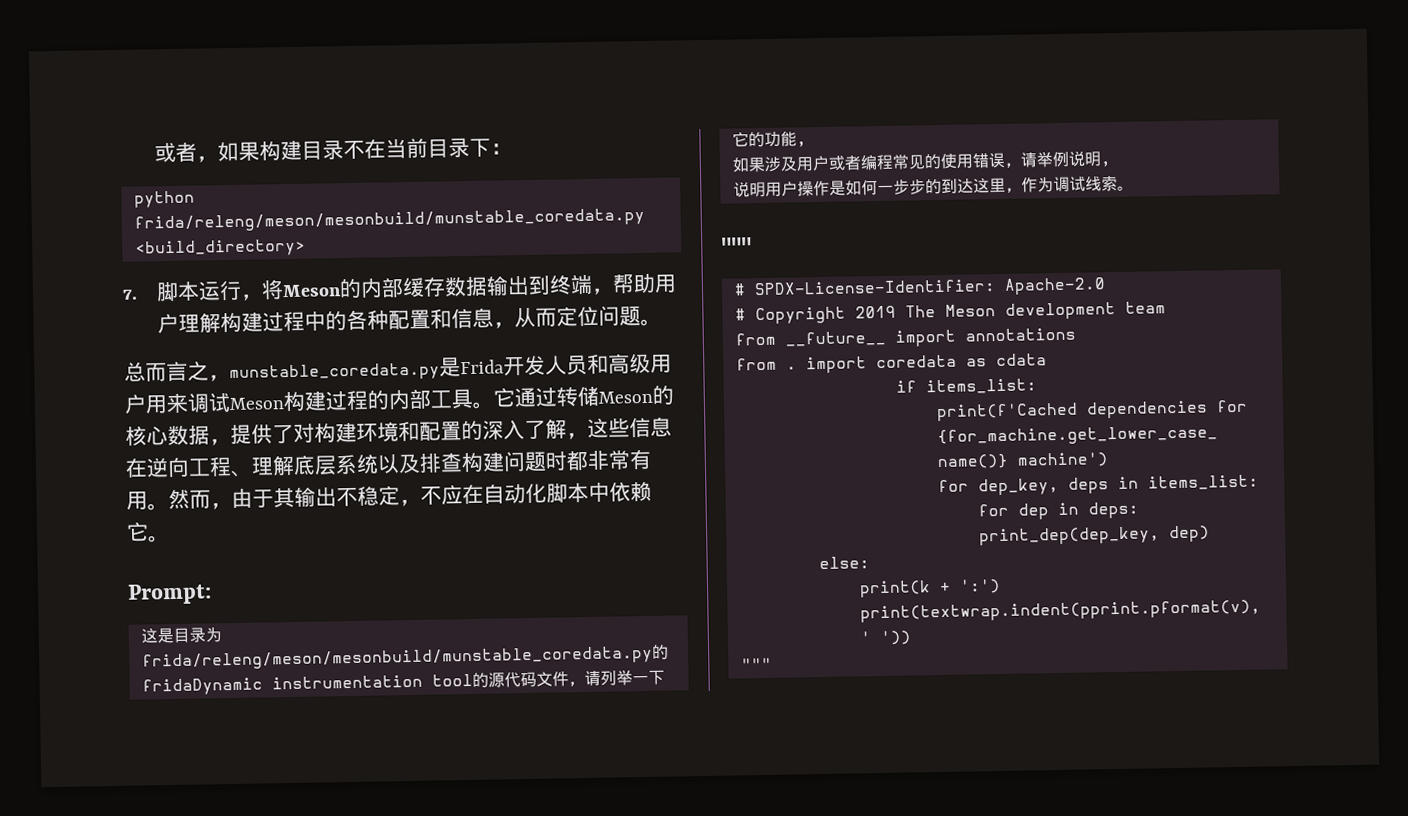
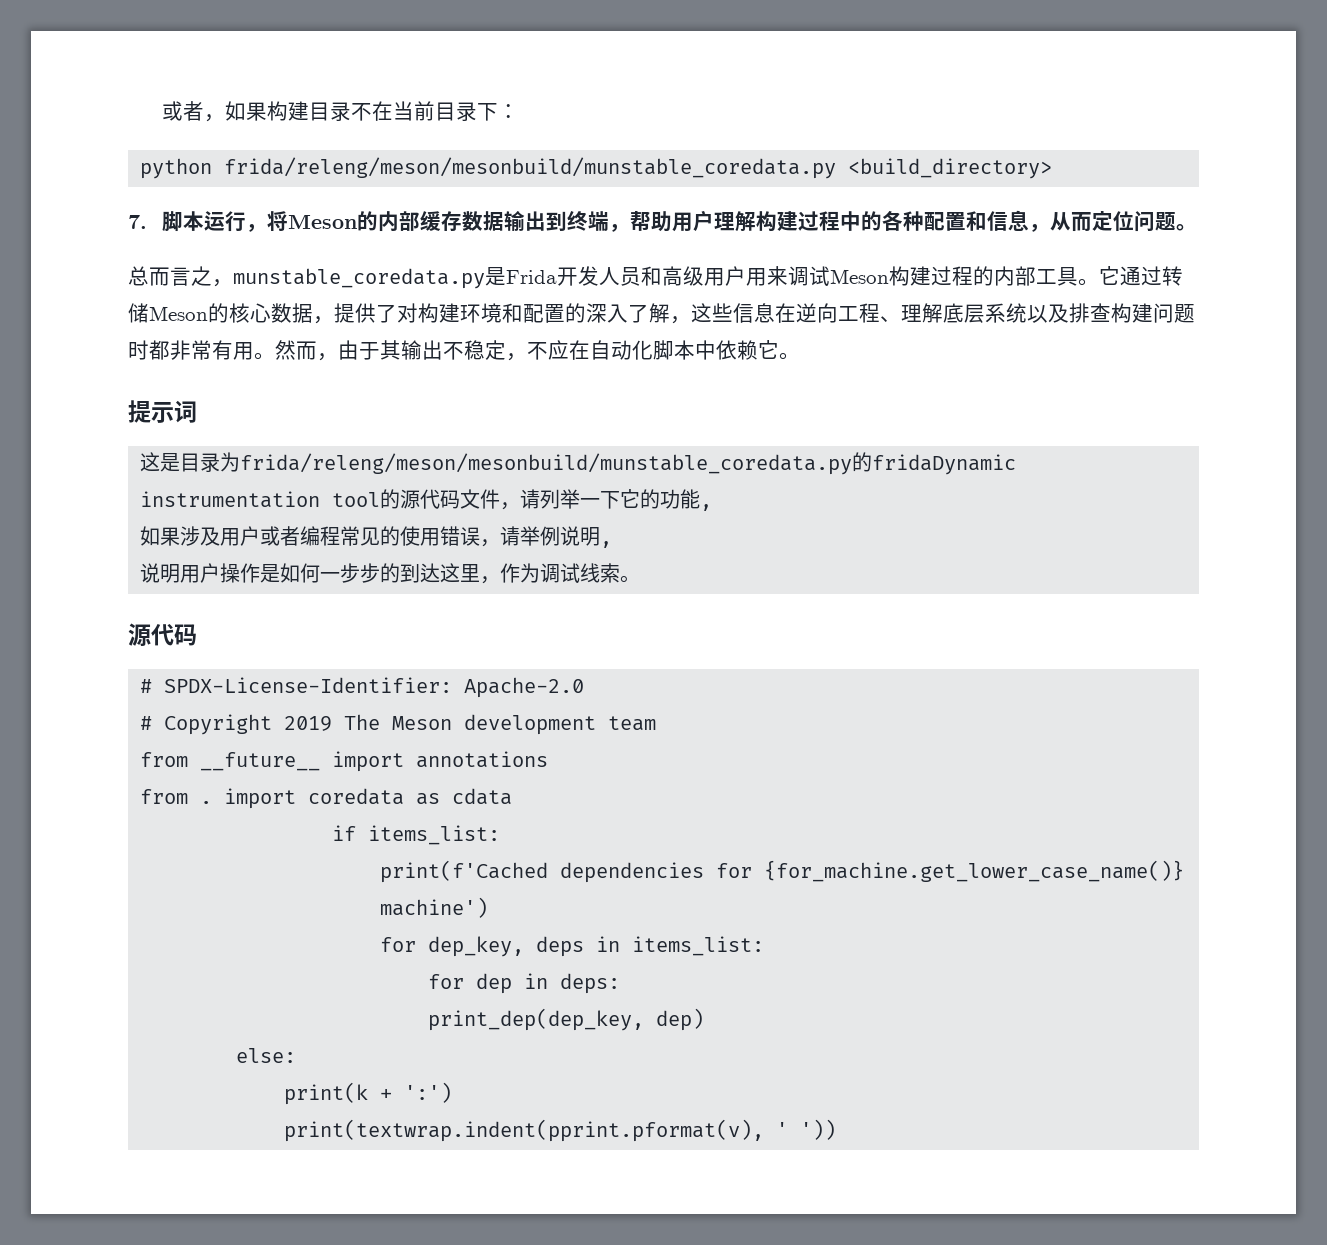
[127,583,212,605] Prompt: -> [128,400,197,423] 提示词
[721,237,752,254] """ -> [128,623,197,647] 源代码
[740,657,772,671] // """ -> (837, 1129) none

